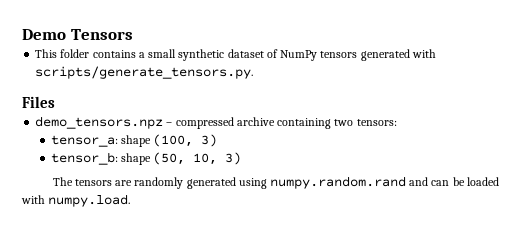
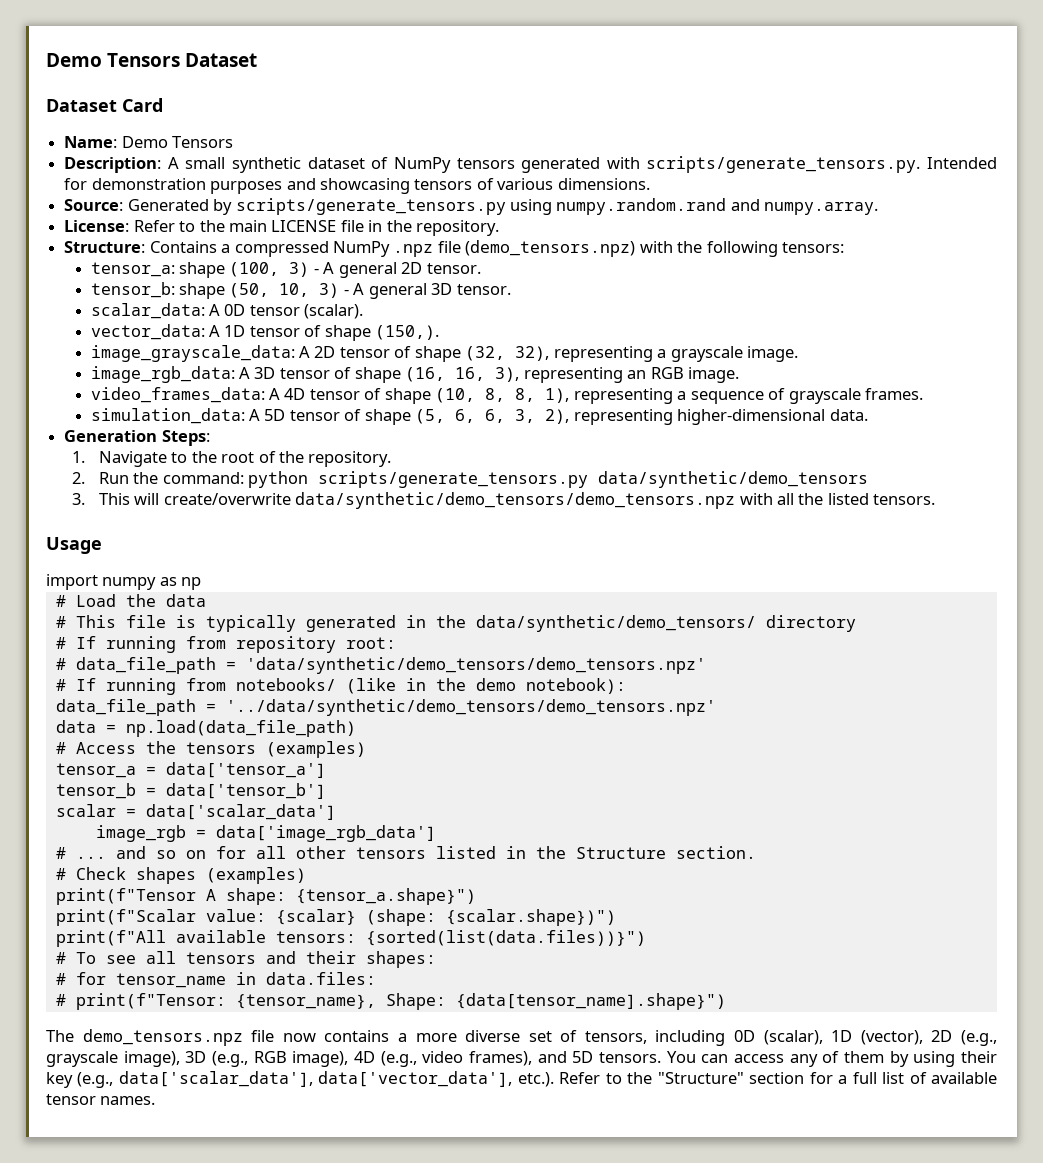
[22,29,133,40] [35,49,145,58] Demo Tensors // This folder contains a -> [46,53,258,67] [46,98,163,112] [64,136,234,148] [64,157,179,173] Demo Tensors Dataset // Dataset Card // Name: Demo Tensors // Description: A
[22,96,55,108] [35,116,354,129] // Files // demo_tensors.npz – compressed archive containing two -> [927,157,997,169] [64,178,650,194] [64,198,879,215] [64,220,500,236] [64,240,778,257] Intended for demonstration purposes and showcasing tensors of various dimensions. // Source: Generated by scripts/generate_tensors.py using numpy.random.rand and numpy.array. // License: Refer to the main LICENSE file in the repository. // Structure: Contains a compressed NumPy .npz file (demo_tensors.npz) with the following
(218, 140) none -> [313,262,481,278] - A general 2D tensor.
[52,176,499,189] [21,194,131,207] // The tensors are randomly generated using numpy.random.rand and can be loaded with numpy.load. -> [343,283,511,299] [90,303,364,319] [90,324,440,341] [90,345,799,362] [90,366,740,383] [90,387,923,404] [90,408,868,425] [64,430,210,446] [72,451,392,467] [72,471,869,488] [72,492,936,509] [46,537,102,554] [46,574,202,590] [55,594,206,607] [55,615,856,632] [55,636,396,653] [55,657,706,674] [55,678,626,695] [55,699,716,716] [55,720,356,737] [55,741,366,758] [55,762,326,778] [55,783,326,799] [55,804,336,820] [95,825,436,842] [55,846,756,859] [55,867,306,884] [55,888,476,905] [55,909,616,926] [55,930,646,947] [55,951,436,968] [55,972,376,988] [55,993,726,1010] [46,1029,998,1046] [46,1051,997,1067] [46,1071,998,1088] [46,1094,156,1105] - A general 3D tensor. // scalar_data: A 0D tensor (scalar). // vector_data: A 1D tensor of shape (150,). // image_grayscale_data: A 2D tensor of shape (32, 32), representing a grayscale image. // image_rgb_data: A 3D tensor of shape (16, 16, 3), representing an RGB image. // video_frames_data: A 4D tensor of shape (10, 8, 8, 1), representing a sequence of grayscale frames. // simulation_data: A 5D tensor of shape (5, 6, 6, 3, 2), representing higher-dimensional data. // Generation Steps: // 1. Navigate to the root of the repository. // 2. Run the command: python scripts/generate_tensors.py data/synthetic/demo_tensors // 3. This will create/overwrite data/synthetic/demo_tensors/demo_tensors.npz with all the listed tensors. // Usage // import numpy as np // # Load the data // # This file is typically generated in the data/synthetic/demo_tensors/ directory // # If running from repository root: // # data_file_path = 'data/synthetic/demo_tensors/demo_tensors.npz' // # If running from notebooks/ (like in the demo notebook): // data_file_path = '../data/synthetic/demo_tensors/demo_tensors.npz' // data = np.load(data_file_path) // # Access the tensors (examples) // tensor_a = data['tensor_a'] // tensor_b = data['tensor_b'] // scalar = data['scalar_data'] // image_rgb = data['image_rgb_data'] // # ... and so on for all other tensors listed in the Structure section. // # Check shapes (examples) // print(f"Tensor A shape: {tensor_a.shape}") // print(f"Scalar value: {scalar} (shape: {scalar.shape})") // print(f"All available tensors: {sorted(list(data.files))}") // # To see all tensors and their shapes: // # for tensor_name in data.files: // # print(f"Tensor: {tensor_name}, Shape: {data[tensor_name].shape}") // The demo_tensors.npz file now contains a more diverse set of tensors, including 0D (scalar), 1D (vector), 2D (e.g., grayscale image), 3D (e.g., RGB image), 4D (e.g., video frames), and 5D tensors. You can access any of them by using their key (e.g., data['scalar_data'], data['vector_data'], etc.). Refer to the "Structure" section for a full list of available tensor names.

